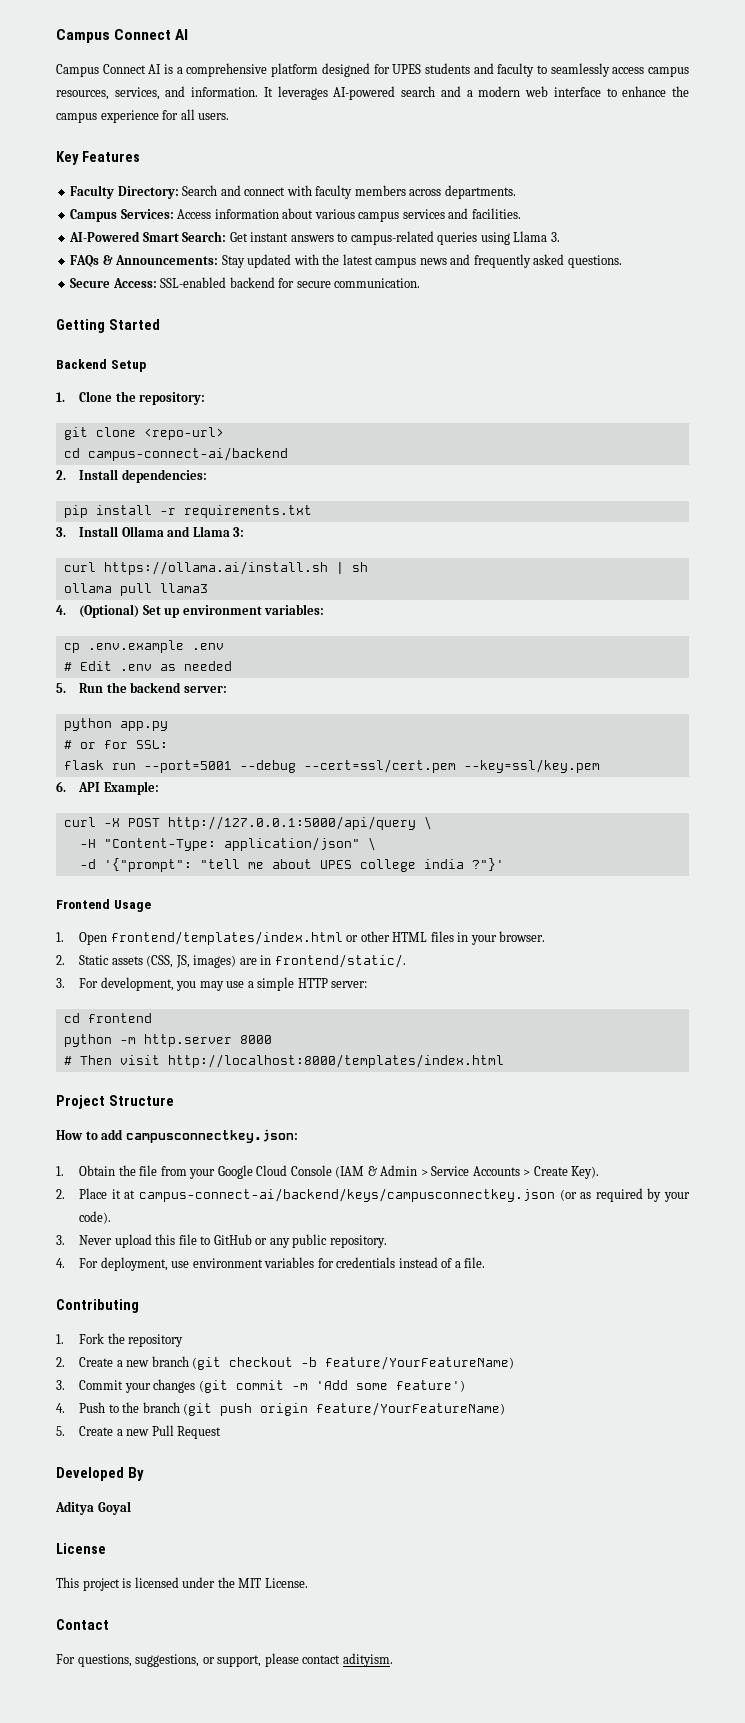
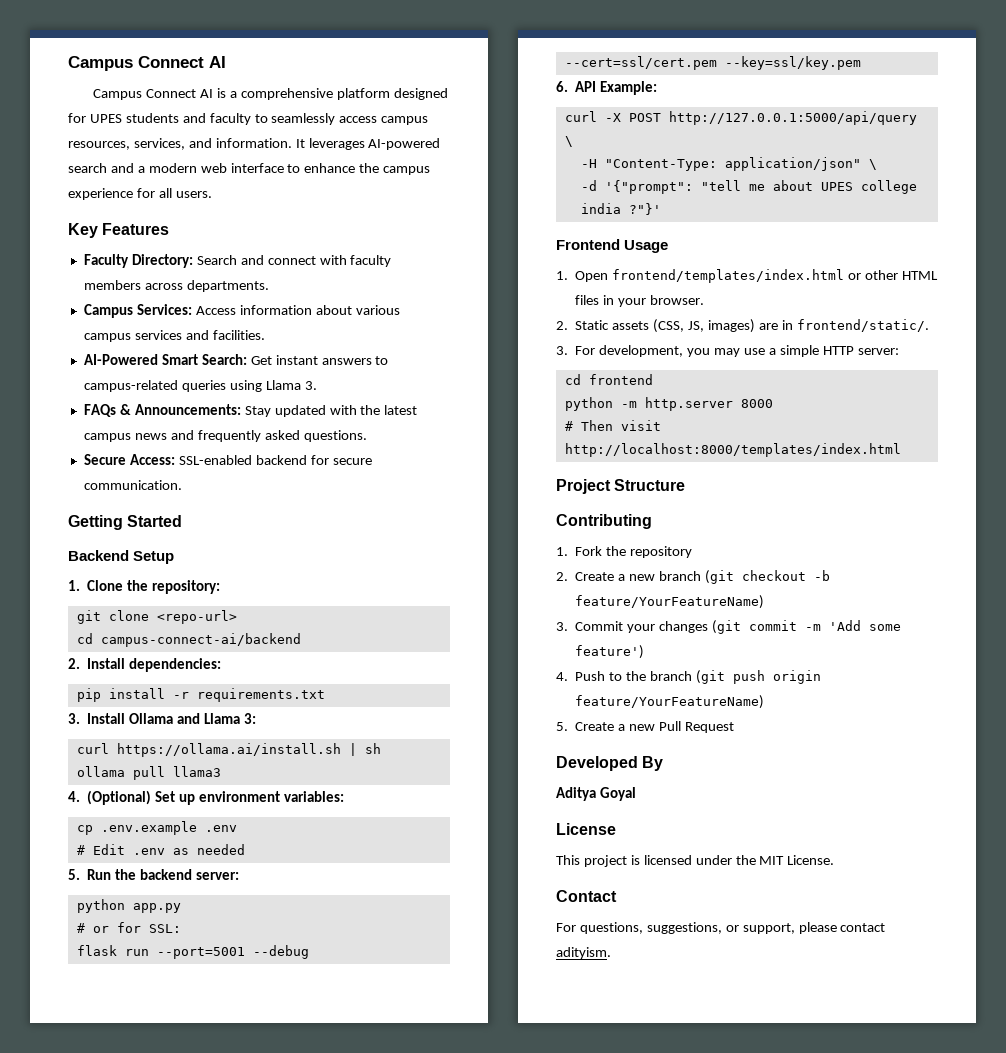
[56,1129,298,1143] [56,1165,600,1179] [56,1188,691,1202] [79,1211,112,1224] [56,1234,387,1248] [56,1257,486,1271] // How to add campusconnectkey.json: // 1. Obtain the file from your Google Cloud Console (IAM & Admin > Service Accounts > Create Key). // 2. Place it at campus-connect-ai/backend/keys/campusconnectkey.json (or as required by your code). // 3. Never upload this file to GitHub or any public repository. // 4. For deployment, use environment variables for credentials instead of a file. -> (686, 485) none

